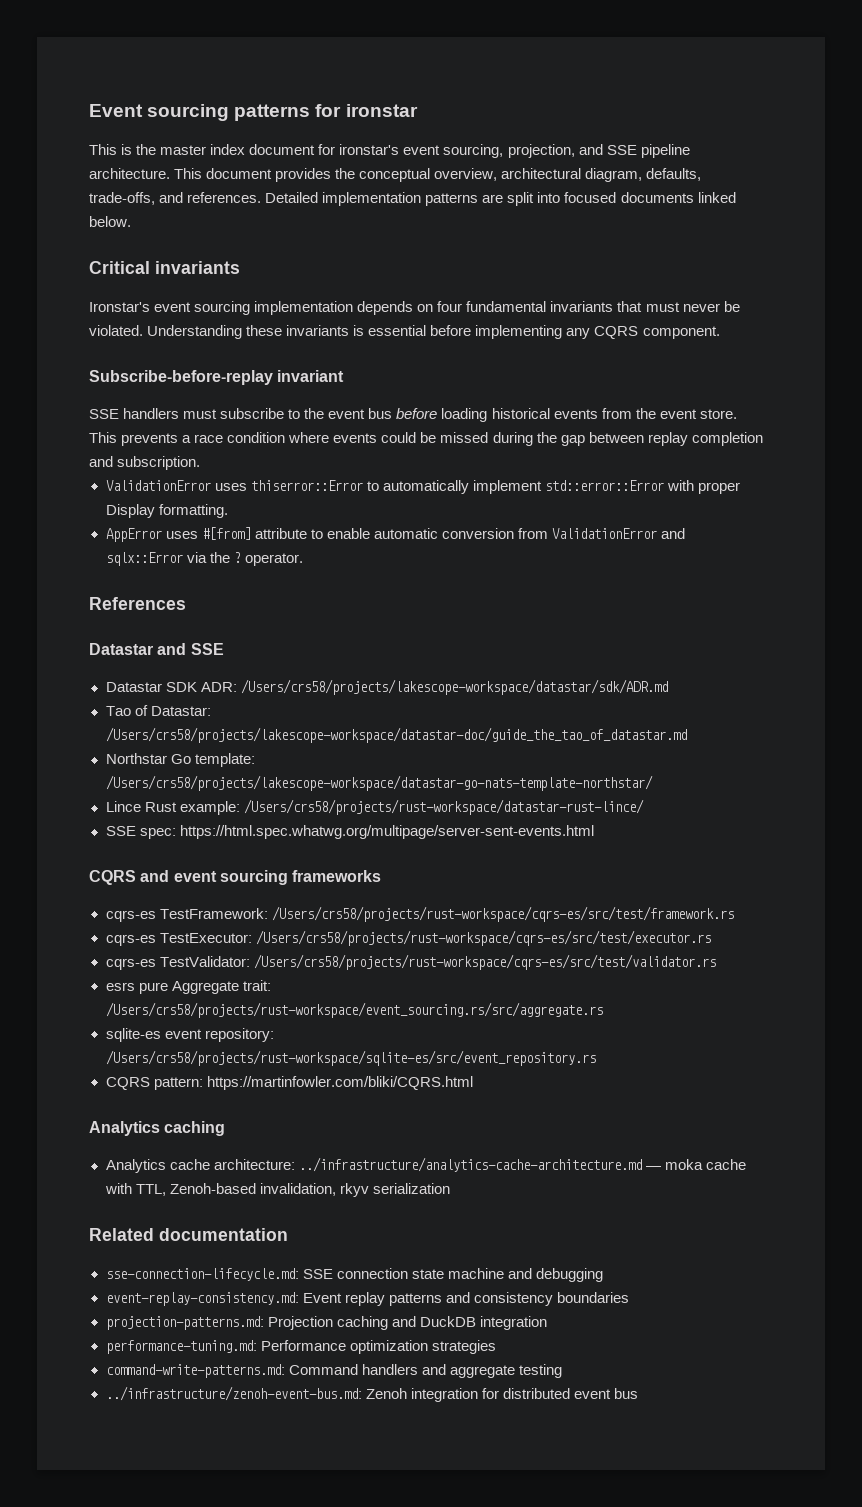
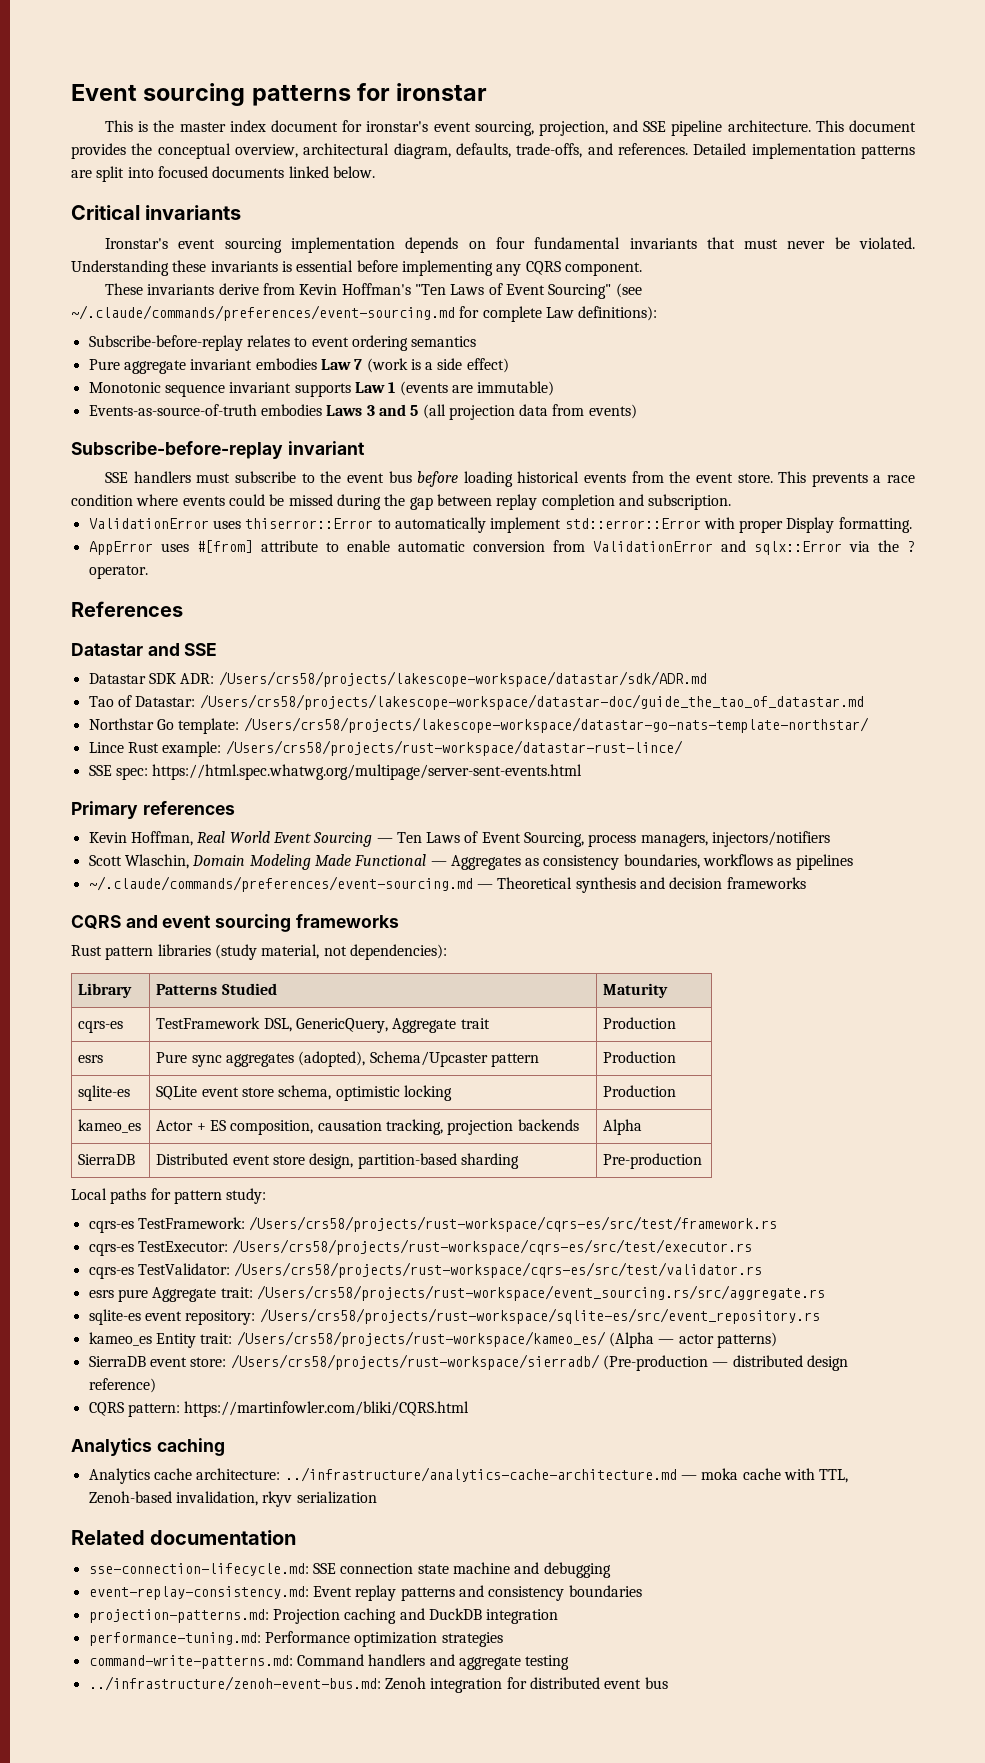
(720, 332) none -> [105,283,642,299] [71,305,658,322] [88,335,477,351] [88,358,509,374] [88,381,555,397] [88,404,637,420] // These invariants derive from Kevin Hoffman's "Ten Laws of Event Sourcing" (see ~/.claude/commands/preferences/event-sourcing.md for complete Law definitions): // Subscribe-before-replay relates to event ordering semantics // Pure aggregate invariant embodies Law 7 (work is a side effect) // Monotonic sequence invariant supports Law 1 (events are immutable) // Events-as-source-of-truth embodies Laws 3 and 5 (all projection data from events)
(594, 832) none -> [71,801,235,819] [88,831,831,847] [88,854,853,870] [88,876,806,893] // Primary references // Kevin Hoffman, Real World Event Sourcing — Ten Laws of Event Sourcing, process managers, injectors/notifiers // Scott Wlaschin, Domain Modeling Made Functional — Aggregates as consistency boundaries, workflows as pipelines // ~/.claude/commands/preferences/event-sourcing.md — Theoretical synthesis and decision frameworks
(382, 876) none -> [71,944,447,960] [78,983,133,998] [156,983,277,995] [603,983,669,998] [78,1021,124,1033] [156,1017,490,1033] [603,1017,677,1029] [78,1055,104,1063] [156,1051,539,1067] [603,1051,677,1063] [78,1085,131,1101] [156,1085,452,1101] [603,1085,677,1097] [78,1119,142,1133] [156,1119,579,1135] [603,1119,643,1135] [78,1154,136,1165] [156,1153,519,1169] [603,1153,703,1169] [71,1188,267,1204] // Rust pattern libraries (study material, not dependencies): // Library | Patterns Studied | Maturity // cqrs-es | TestFramework DSL, GenericQuery, Aggregate trait | Production // esrs | Pure sync aggregates (adopted), Schema/Upcaster pattern | Production // sqlite-es | SQLite event store schema, optimistic locking | Production // kameo_es | Actor + ES composition, causation tracking, projection backends | Alpha // SierraDB | Distributed event store design, partition-based sharding | Pre-production // Local paths for pattern study:
(596, 1058) none -> [88,1331,777,1348] [88,1354,848,1371] [88,1378,156,1393] // kameo_es Entity trait: /Users/crs58/projects/rust-workspace/kameo_es/ (Alpha — actor patterns) // SierraDB event store: /Users/crs58/projects/rust-workspace/sierradb/ (Pre-production — distributed design reference)

